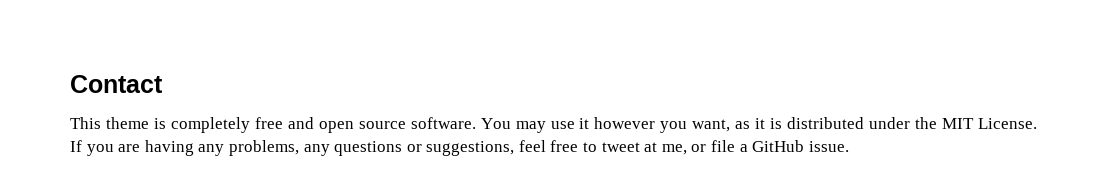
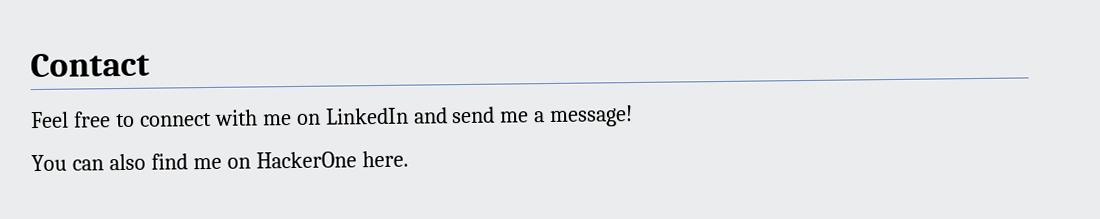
[70,117,1037,133] [70,140,849,156] This theme is completely free and open source software. You may use it however you want, as it is distributed under the MIT License. If you are having any problems, any questions or suggestions, feel free to tweet at me, or file a GitHub issue. -> [30,105,634,129] [31,150,409,172] Feel free to connect with me on LinkedIn and send me a message! // You can also find me on HackerOne here.

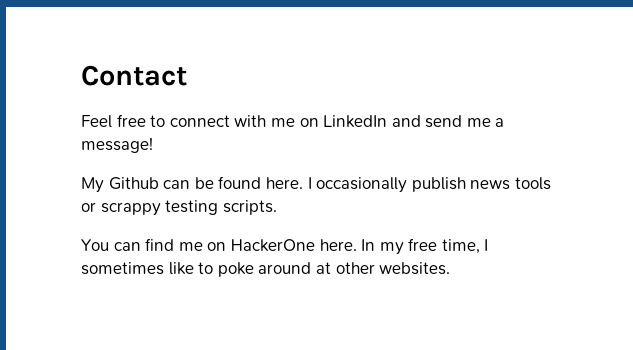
(634, 116) none -> [81,176,551,193] [81,200,277,216] // My Github can be found here. I occasionally publish news tools or scrappy testing scripts.
[108,153,146,171] also -> (141, 246) none
(409, 159) none -> [361,238,489,255] [81,262,451,277] In my free time, I sometimes like to poke around at other websites.

